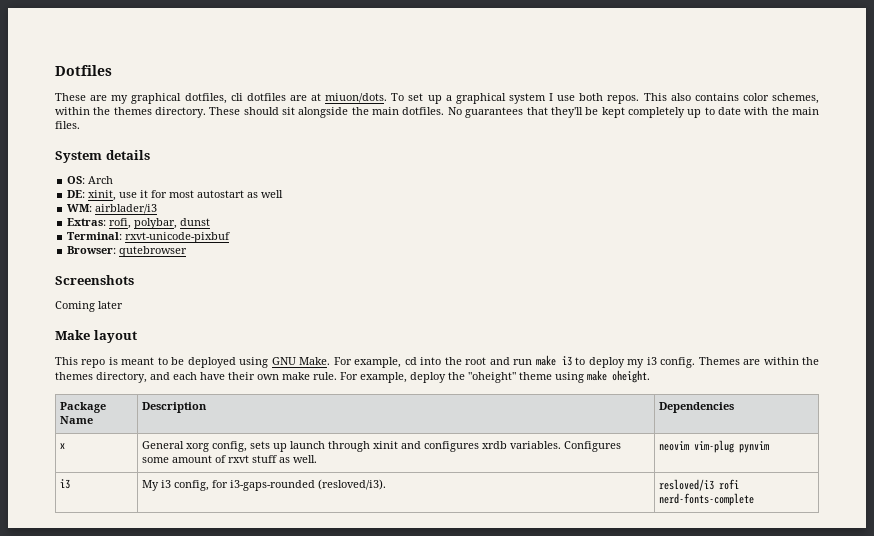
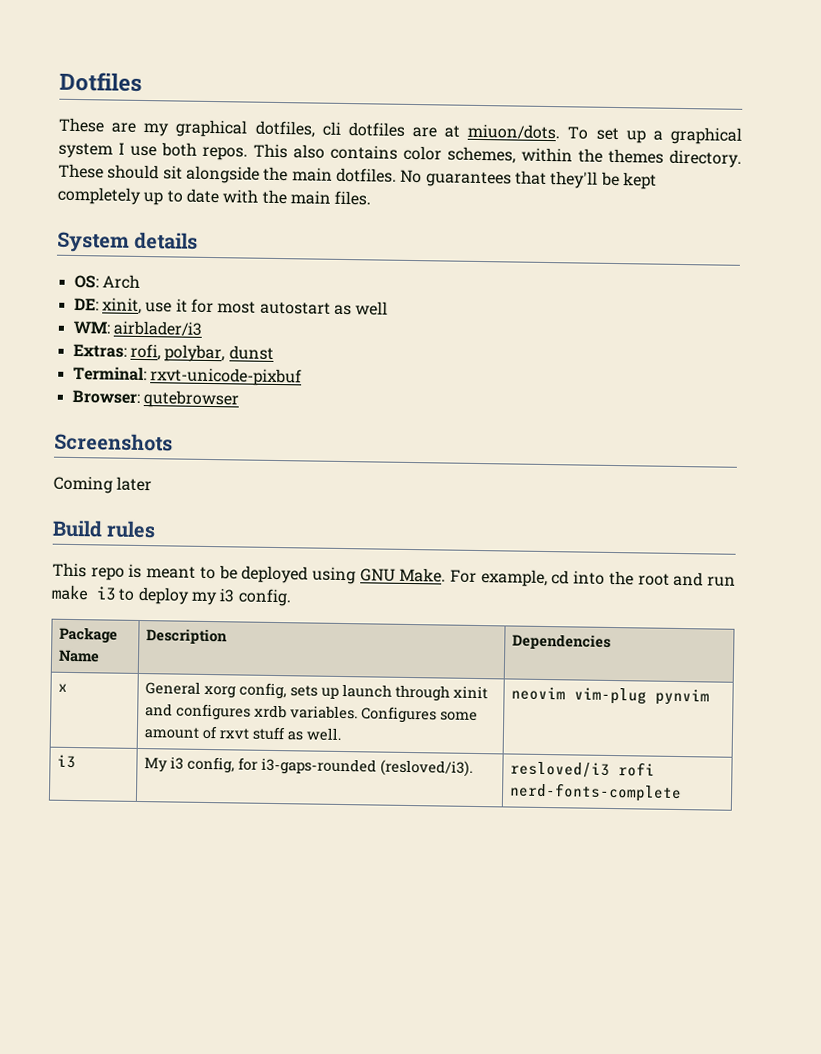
[55,330,137,343] Make layout -> [52,519,157,539] Build rules
[698,357,820,365] [55,370,650,383] Themes are within the themes directory, and each have their own make rule. For example, deploy the "oheight" theme using make oheight. -> (292, 597) none

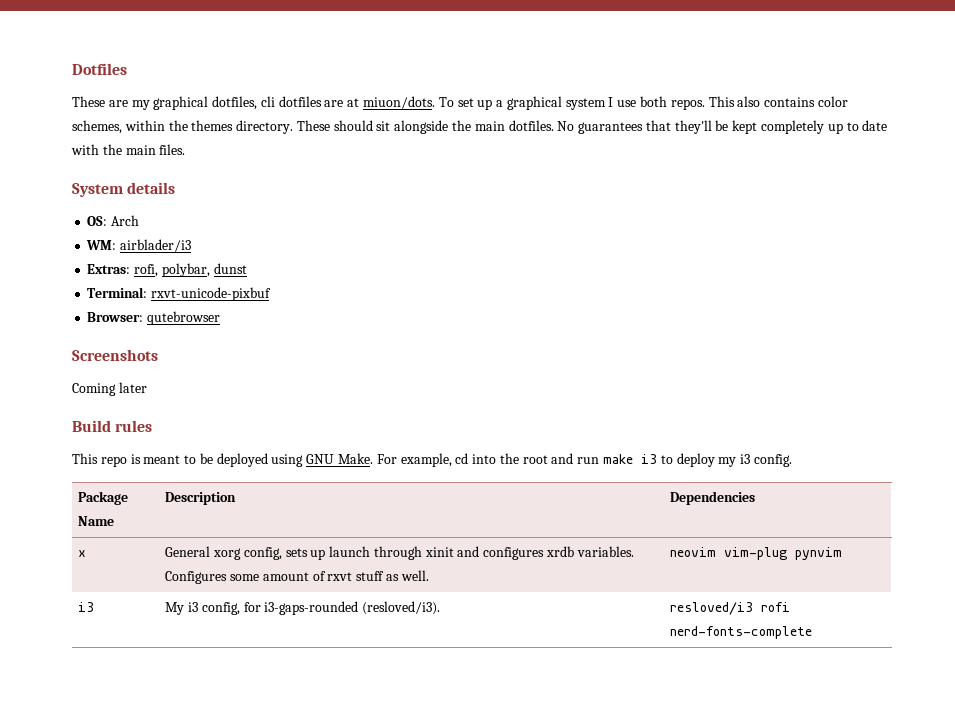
[73,297,389,316] // DE: xinit, use it for most autostart as well -> (140, 220) none

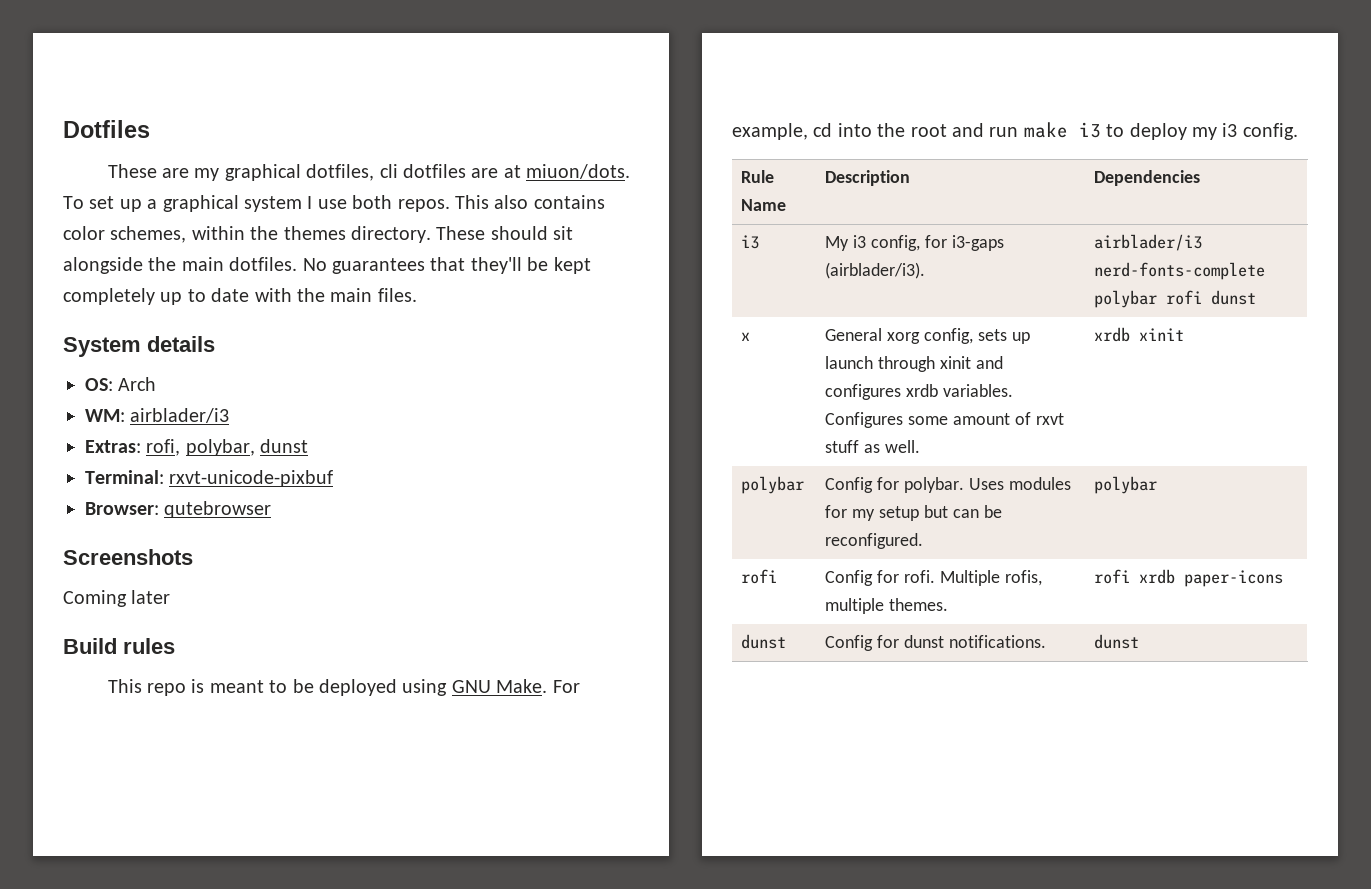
[78,491,129,505] Package -> [741,170,775,183] Rule
(756, 498) none -> [741,235,760,249] [825,235,1004,251] [825,262,926,279] [1094,234,1203,251] [1094,262,1266,280] [1094,290,1257,308] // i3 | My i3 config, for i3-gaps (airblader/i3). | airblader/i3 nerd-fonts-complete polybar rofi dunst
[670,547,843,560] [78,602,95,612] [165,601,441,615] [670,602,791,615] [670,626,813,639] neovim vim-plug pynvim // i3 | My i3 config, for i3-gaps-rounded (resloved/i3). | resloved/i3 rofi nerd-fonts-complete -> [1094,327,1185,342] [741,476,805,494] [825,477,1071,493] [825,505,1002,521] [825,533,924,549] [1094,476,1158,494] [741,569,778,584] [825,570,1042,586] [825,598,949,614] [1094,569,1284,587] [741,634,787,649] [825,635,1046,651] [1094,634,1140,649] xrdb xinit // polybar | Config for polybar. Uses modules for my setup but can be reconfigured. | polybar // rofi | Config for rofi. Multiple rofis, multiple themes. | rofi xrdb paper-icons // dunst | Config for dunst notifications. | dunst

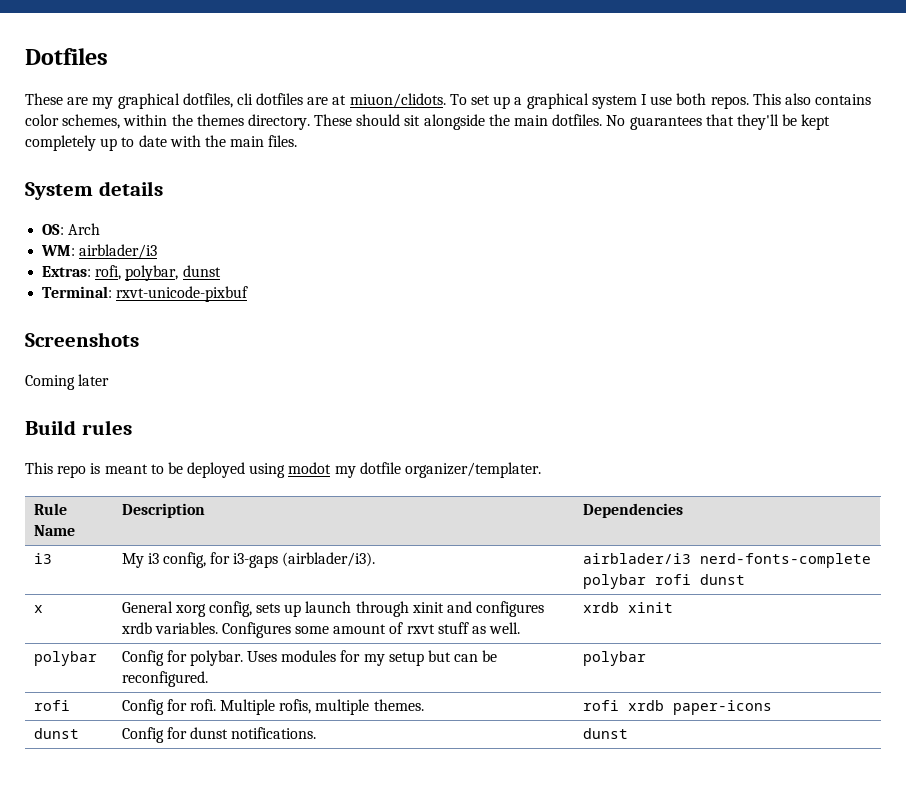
[526,164,631,179] miuon/dots. -> [349,93,446,108] miuon/clidots.
[85,501,272,518] // Browser: qutebrowser -> (249, 294) none
[451,679,580,693] [732,122,1298,140] GNU Make. For example, cd into the root and run make i3 to deploy my i3 config. -> [288,462,542,478] modot my dotfile organizer/templater.

